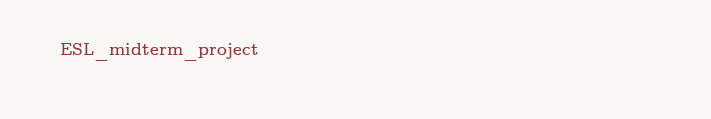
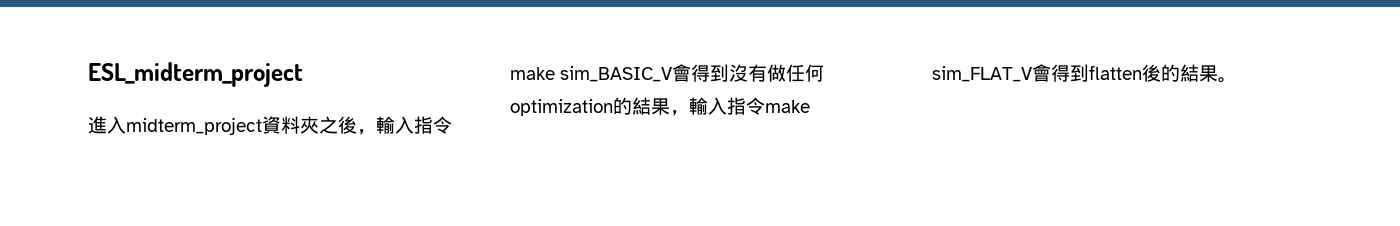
(259, 52) none -> [88,116,452,135] [510,64,825,82] [510,97,810,116] [932,64,1237,83] // 進入midterm_project資料夾之後，輸入指令make sim_BASIC_V會得到沒有做任何optimization的結果，輸入指令make sim_FLAT_V會得到flatten後的結果。

